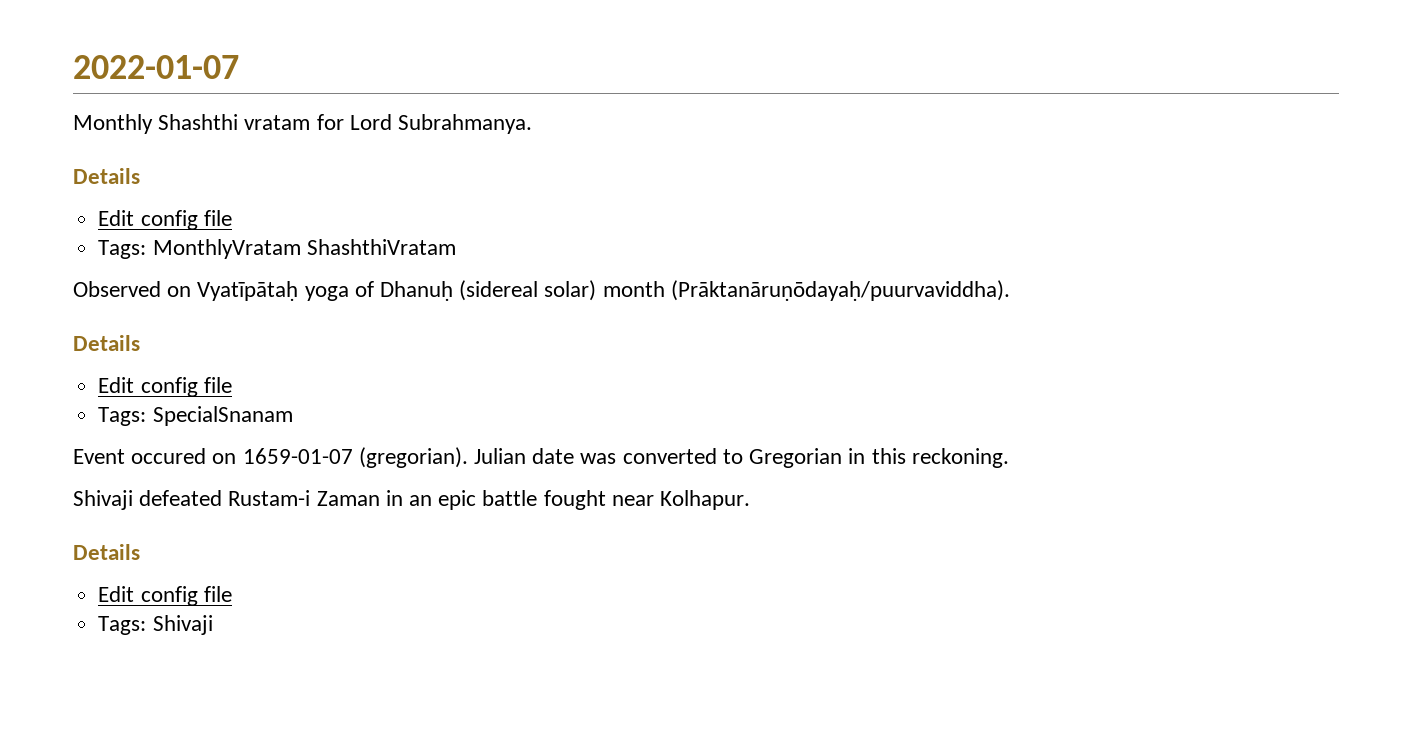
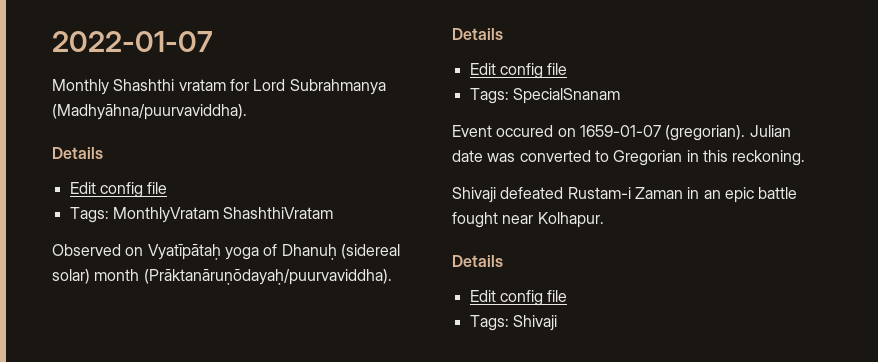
[398,114,533,134] Subrahmanya. -> [289,79,386,95] [52,104,247,120] Subrahmanya (Madhyāhna/puurvaviddha).

